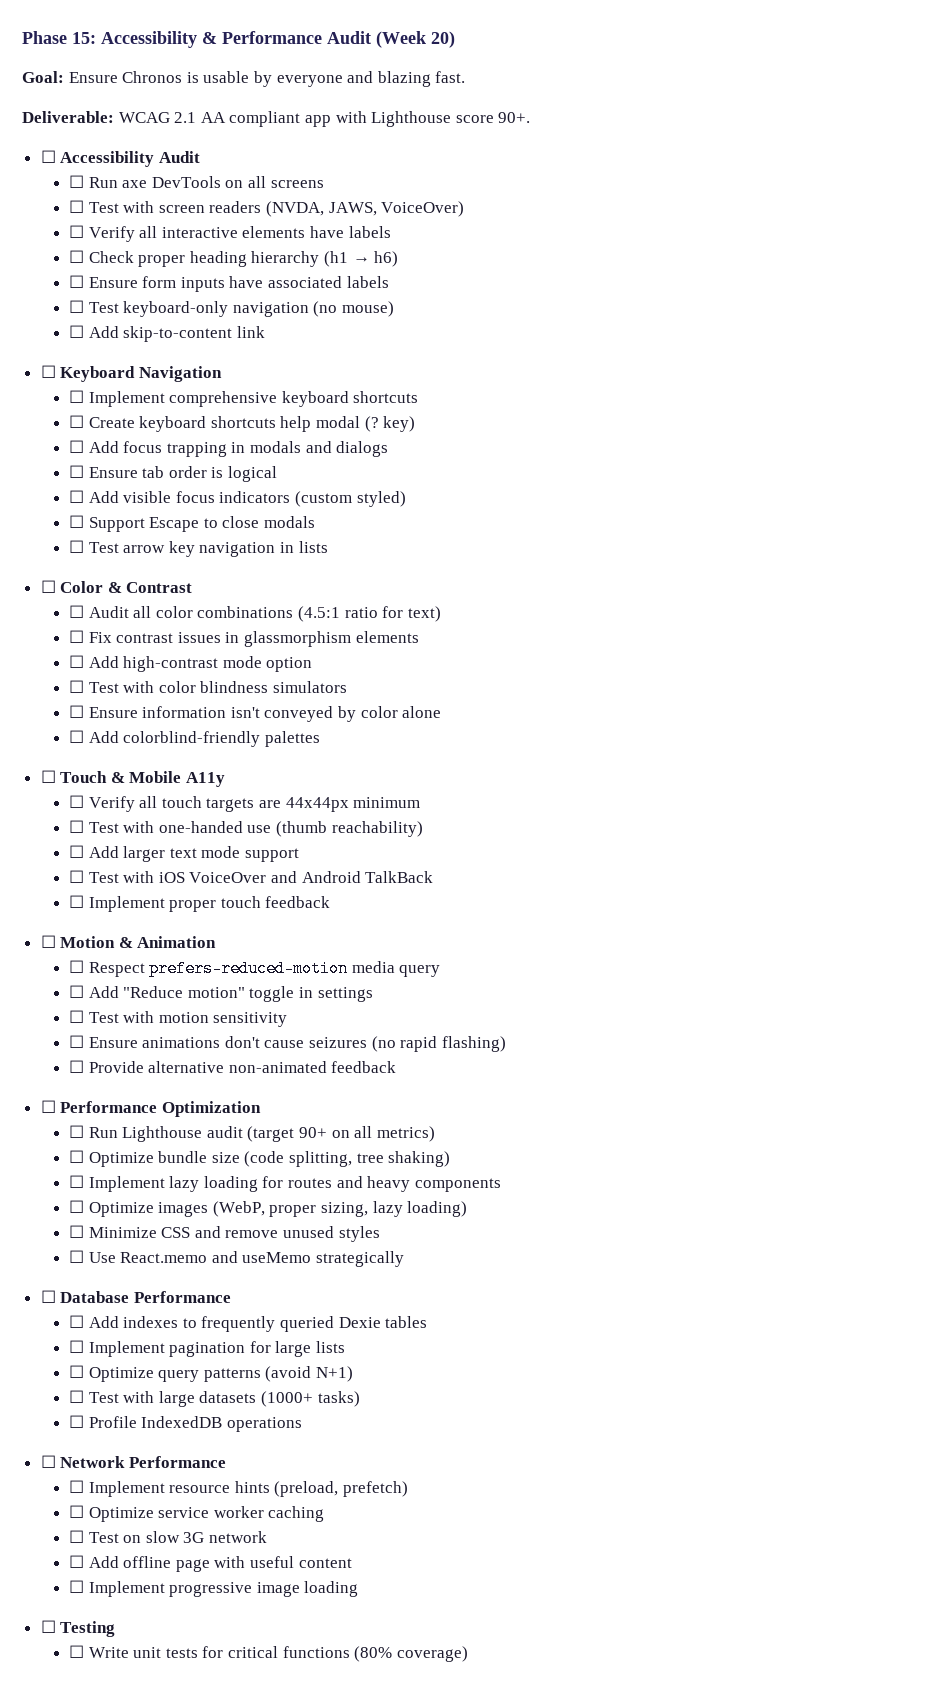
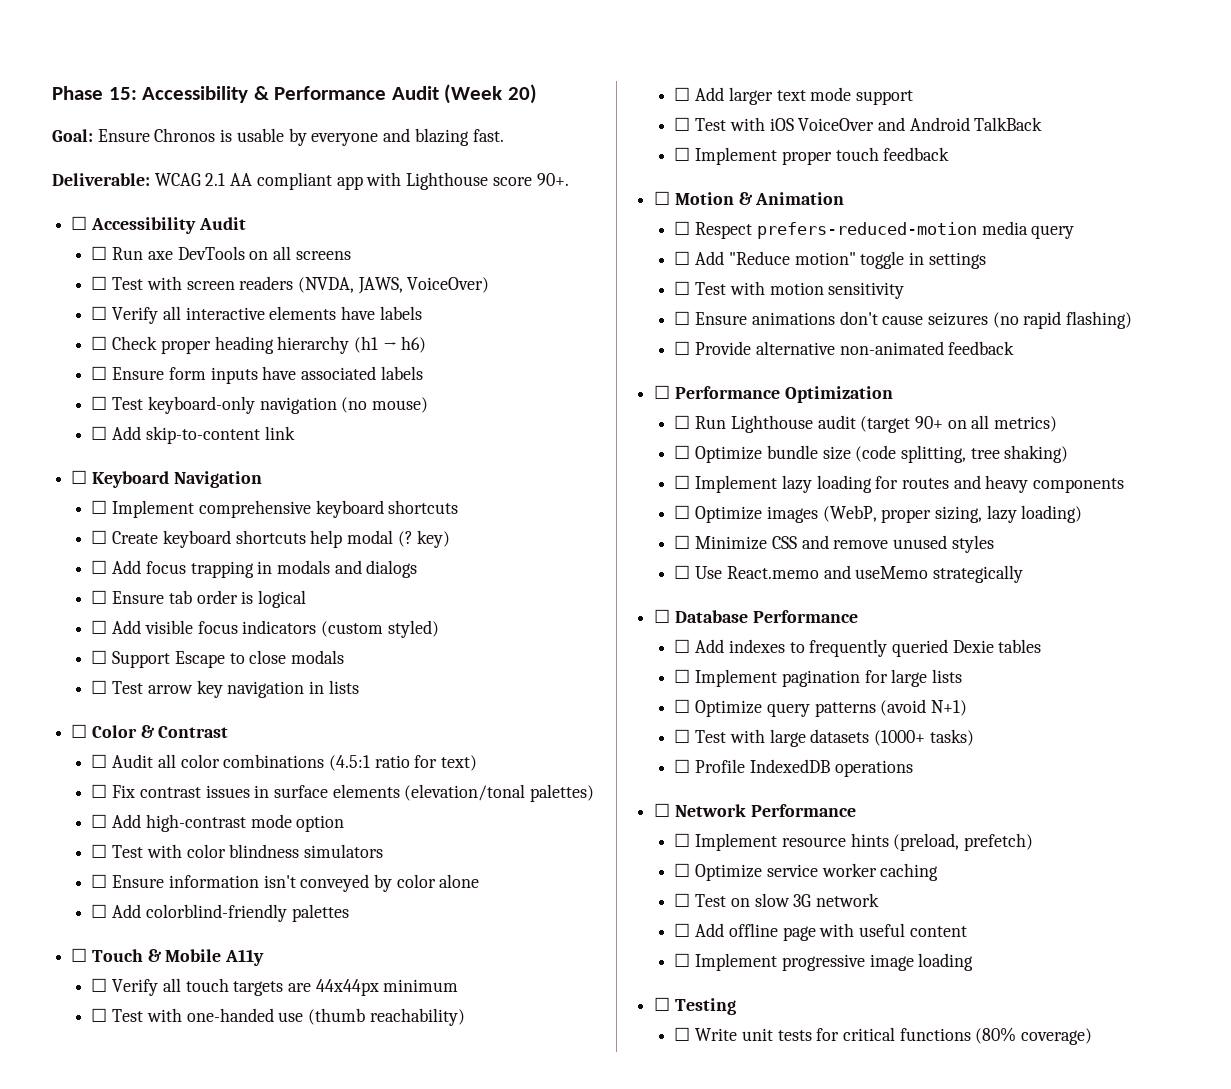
[243,631,419,647] glassmorphism elements -> [274,784,595,802] surface elements (elevation/tonal palettes)

